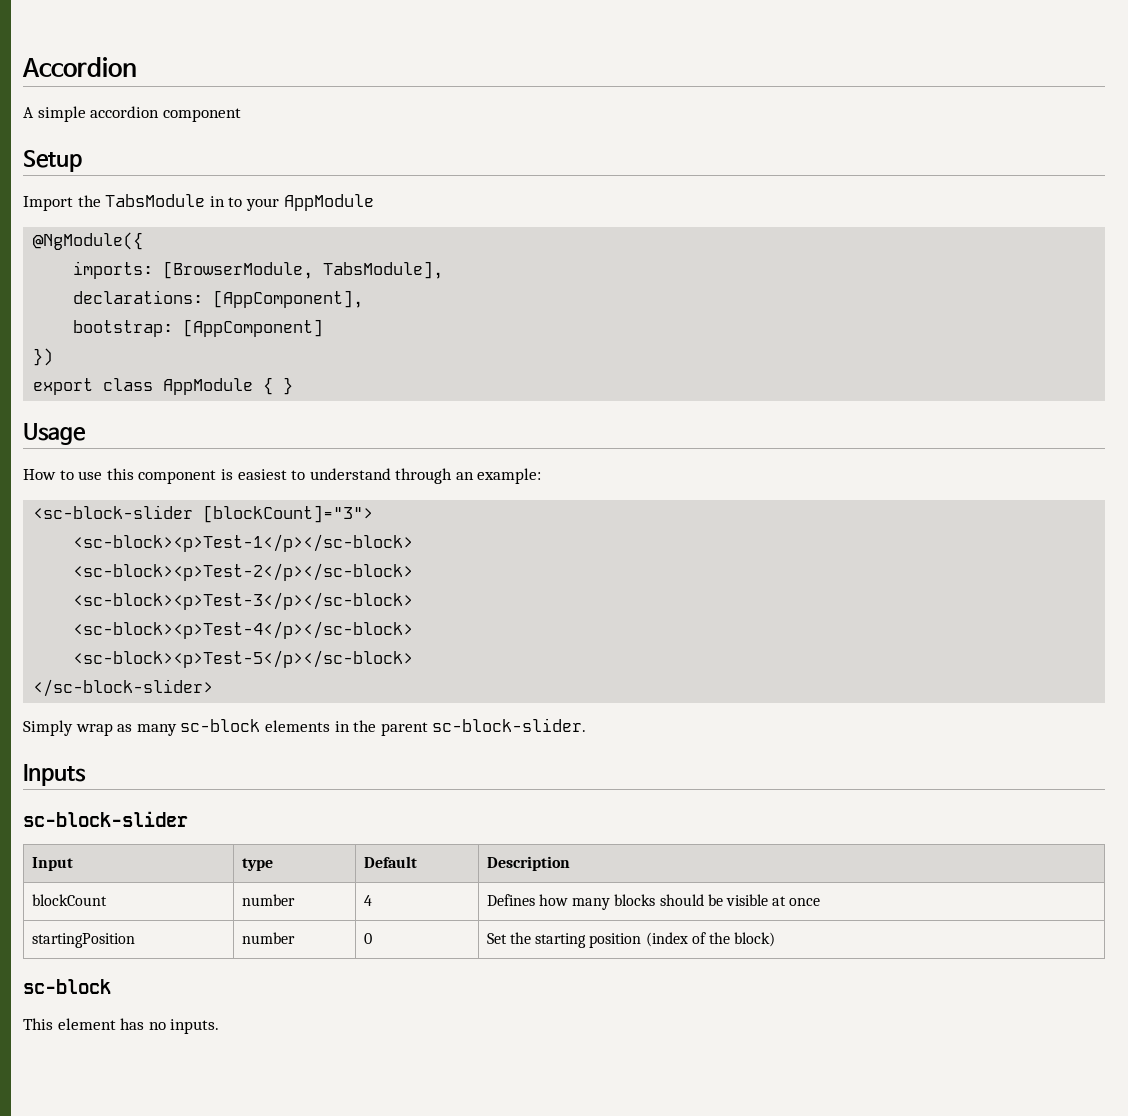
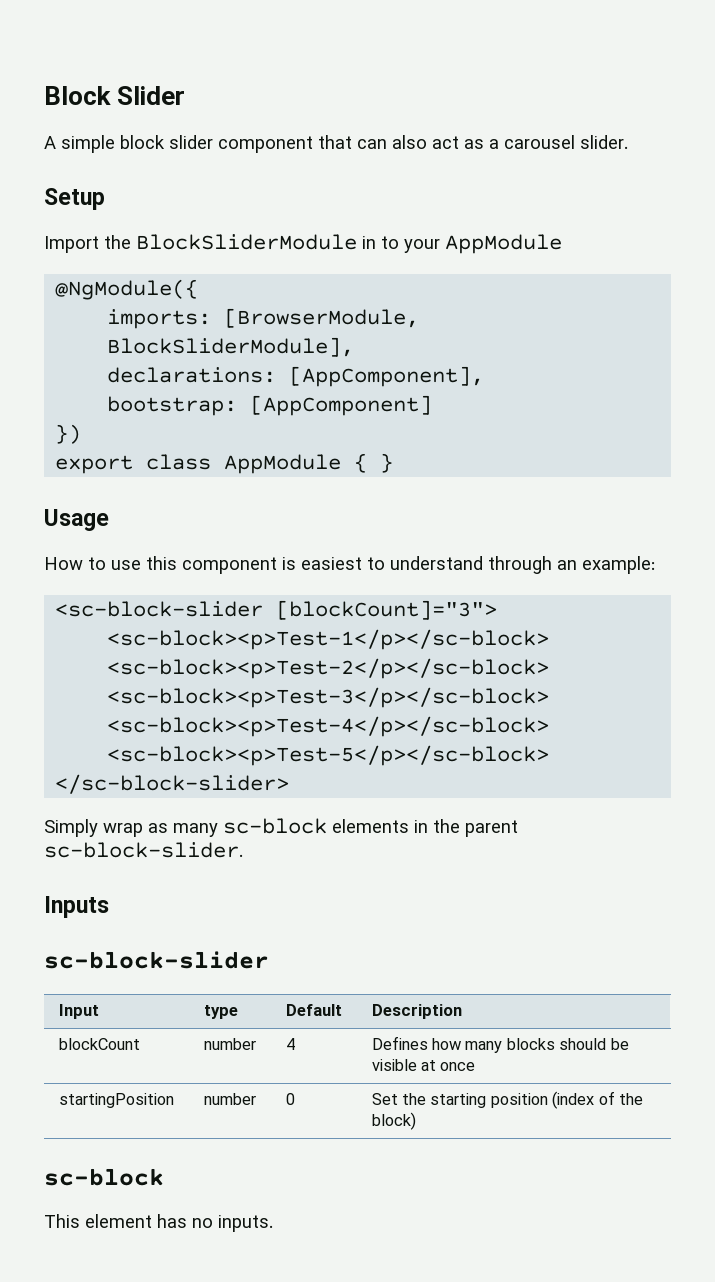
[22,57,137,77] Accordion -> [44,86,186,105] Block Slider
[90,106,241,122] accordion component -> [120,135,628,153] block slider component that can also act as a carousel slider.
[105,194,206,207] TabsModule -> [136,234,357,250] BlockSliderModule
[323,261,444,279] TabsModule], -> [107,337,355,357] BlockSliderModule],

